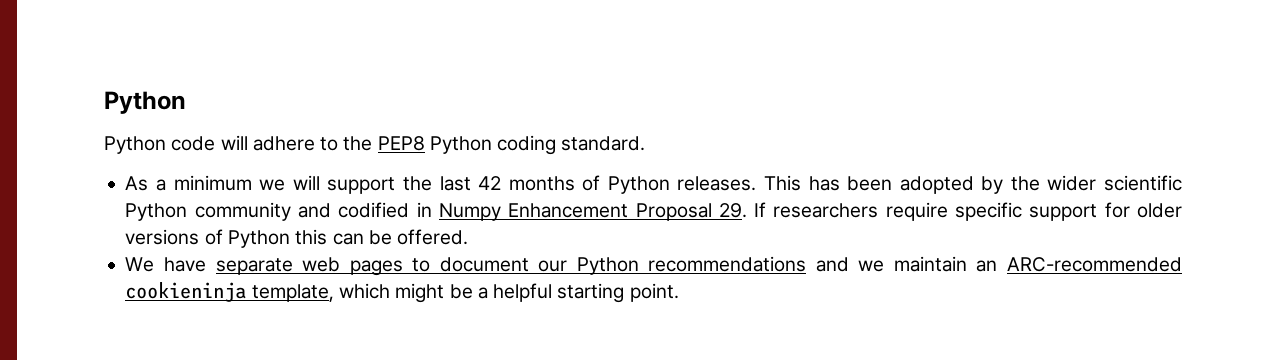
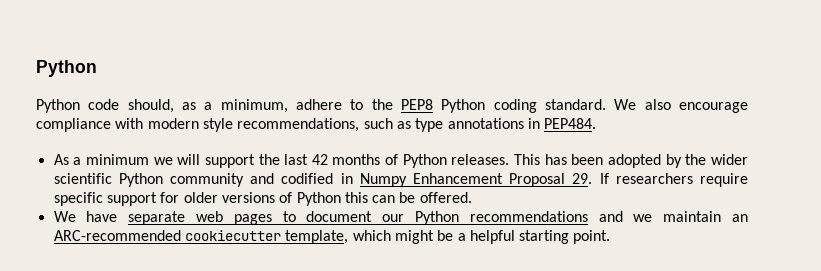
[220,135,248,150] will -> [127,99,288,113] should, as a minimum,
(646, 143) none -> [614,99,749,113] [36,118,597,132] We also encourage compliance with modern style recommendations, such as type annotations in PEP484.
[125,282,247,302] cookieninja -> [184,230,281,241] cookiecutter

